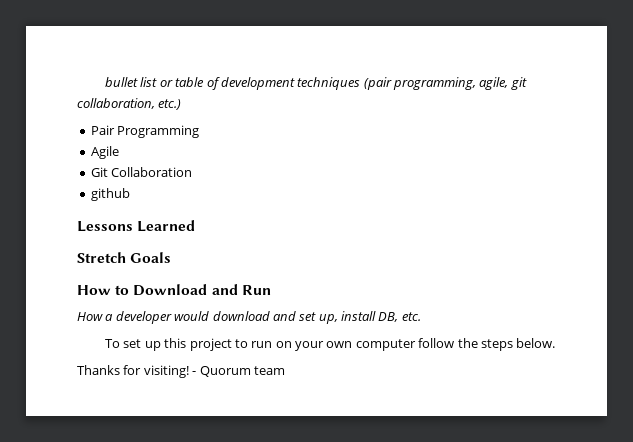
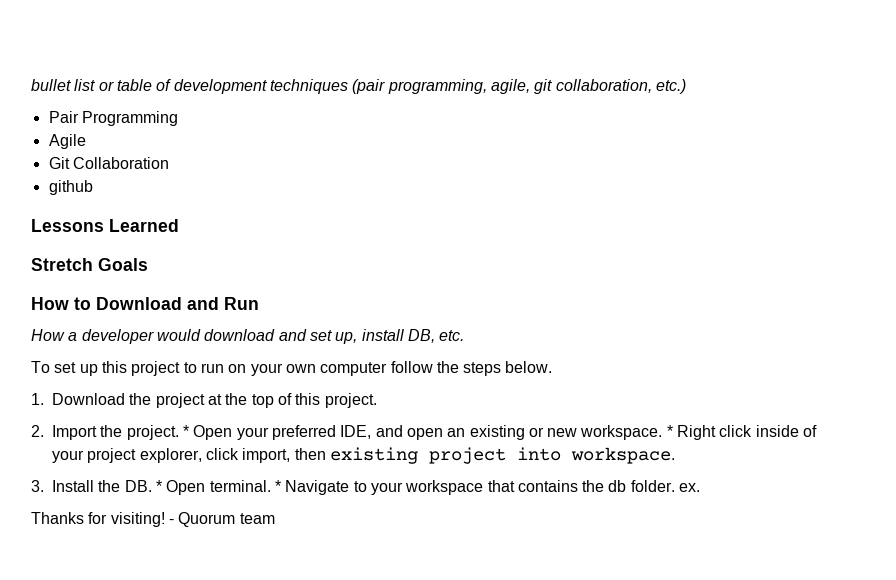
(556, 343) none -> [31,393,377,408] [31,425,818,440] [52,447,675,464] [31,480,701,495] // 1. Download the project at the top of this project. // 2. Import the project. * Open your preferred IDE, and open an existing or new workspace. * Right click inside of your project explorer, click import, then existing project into workspace. // 3. Install the DB. * Open terminal. * Navigate to your workspace that contains the db folder. ex.

